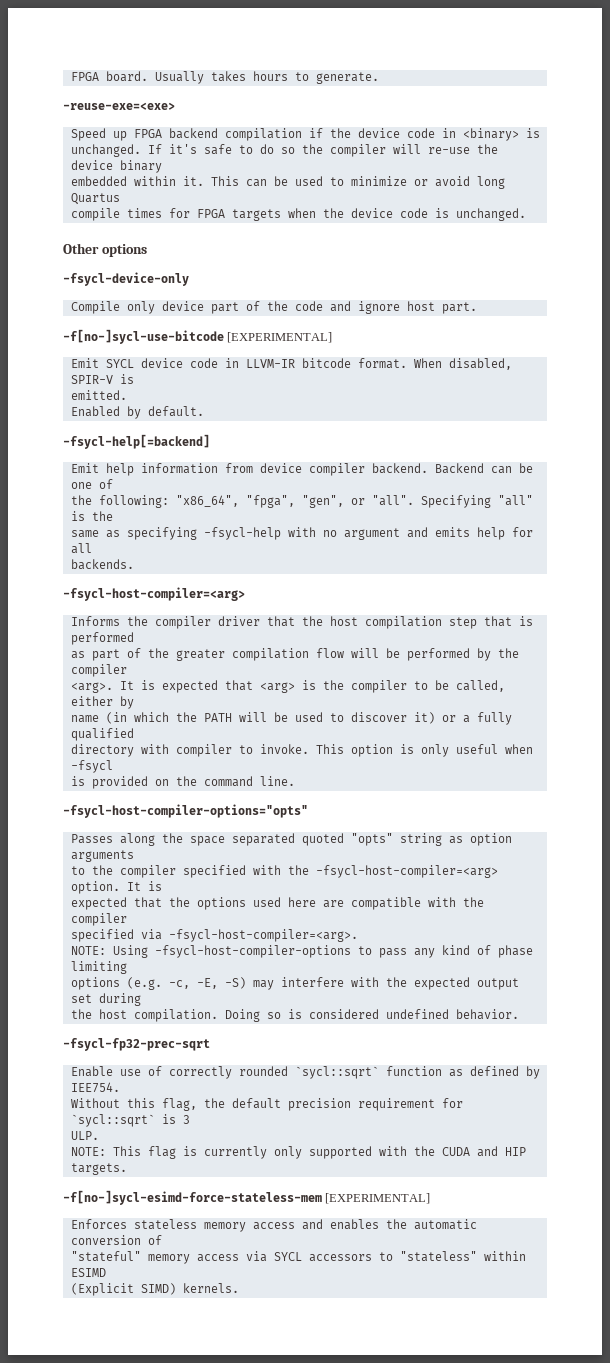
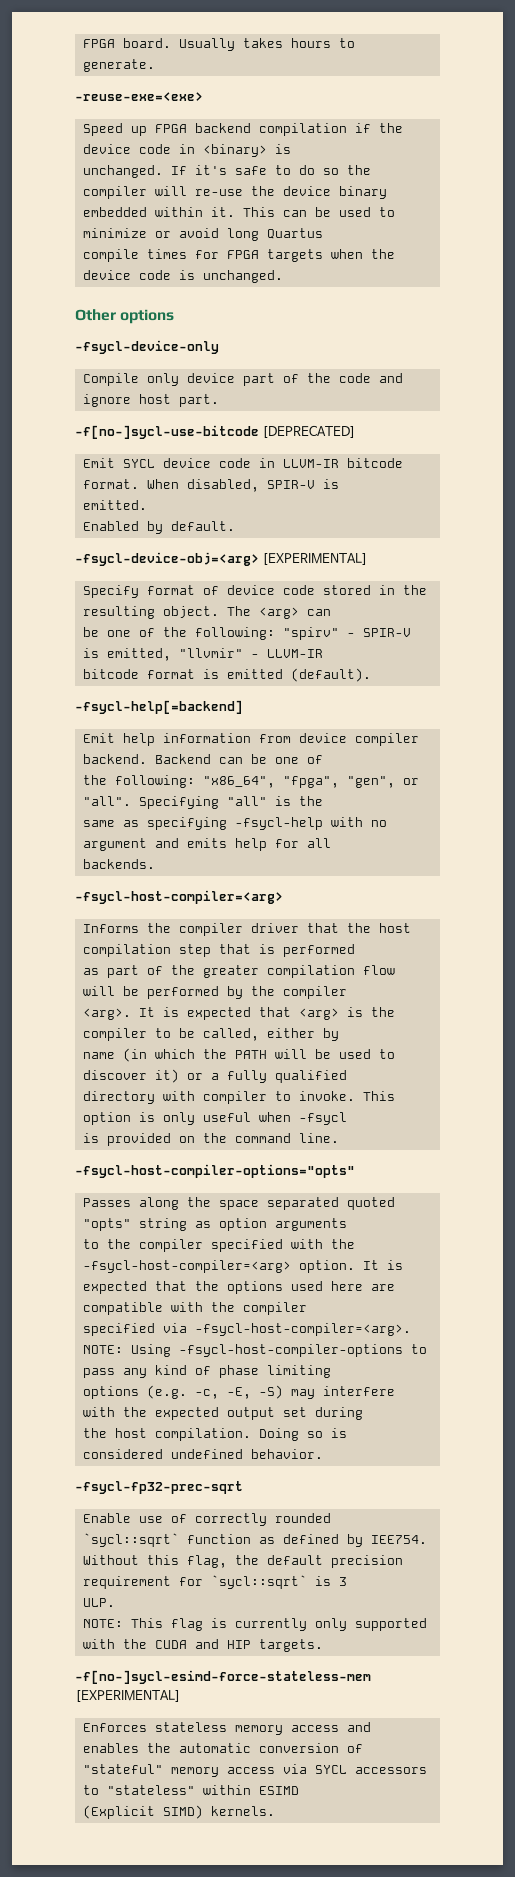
[227,332,333,343] [EXPERIMENTAL] -> [262,425,357,438] [DEPRECATED]
(204, 411) none -> [75,552,369,566] [82,585,427,598] [82,606,331,619] [82,627,411,640] [82,648,323,661] [82,668,371,682] // -fsycl-device-obj=<arg> [EXPERIMENTAL] // Specify format of device code stored in the resulting object. The <arg> can // be one of the following: "spirv" - SPIR-V is emitted, "llvmir" - LLVM-IR // bitcode format is emitted (default).

